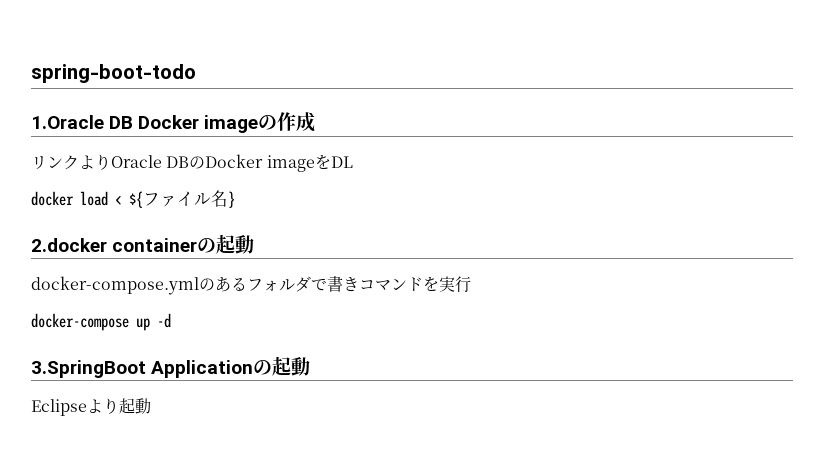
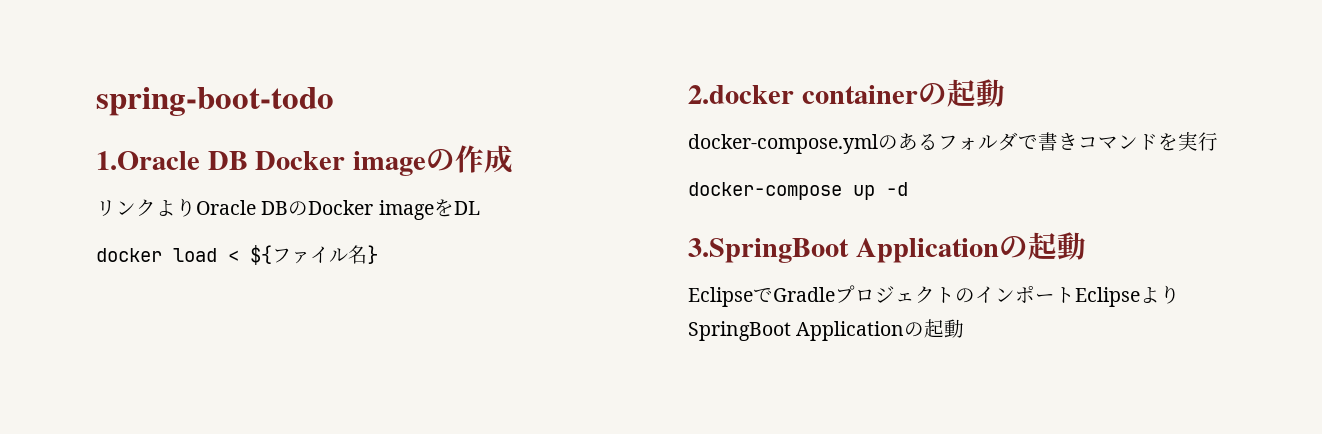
[87,398,119,414] より -> [753,285,1180,307] [688,321,925,341] でGradleプロジェクトのインポートEclipseよりSpringBoot Applicationの

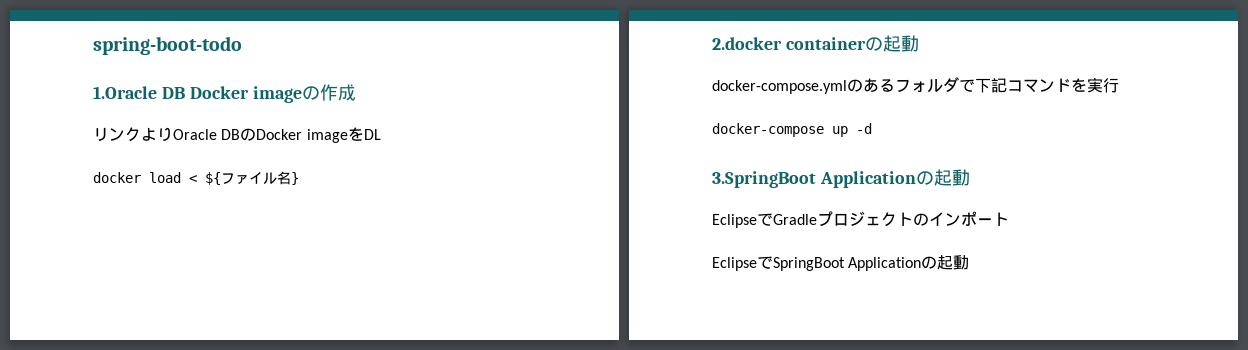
[1038,132,1078,151] 書き -> [975,78,1007,93] 下記
[1075,285,1180,307] Eclipseより -> [712,256,773,271] // Eclipseで

